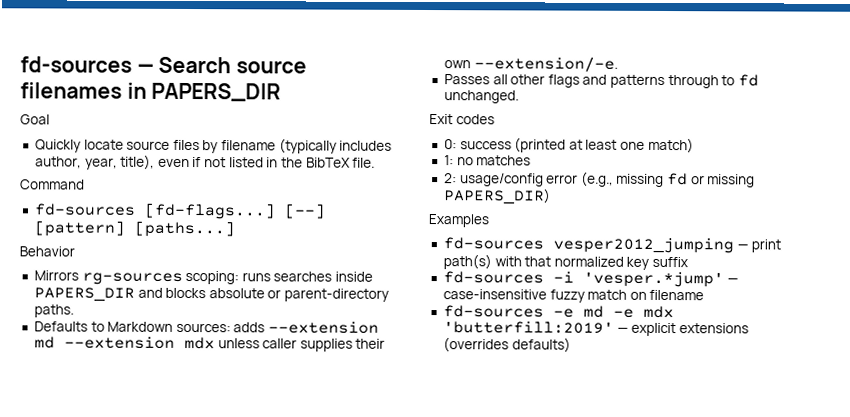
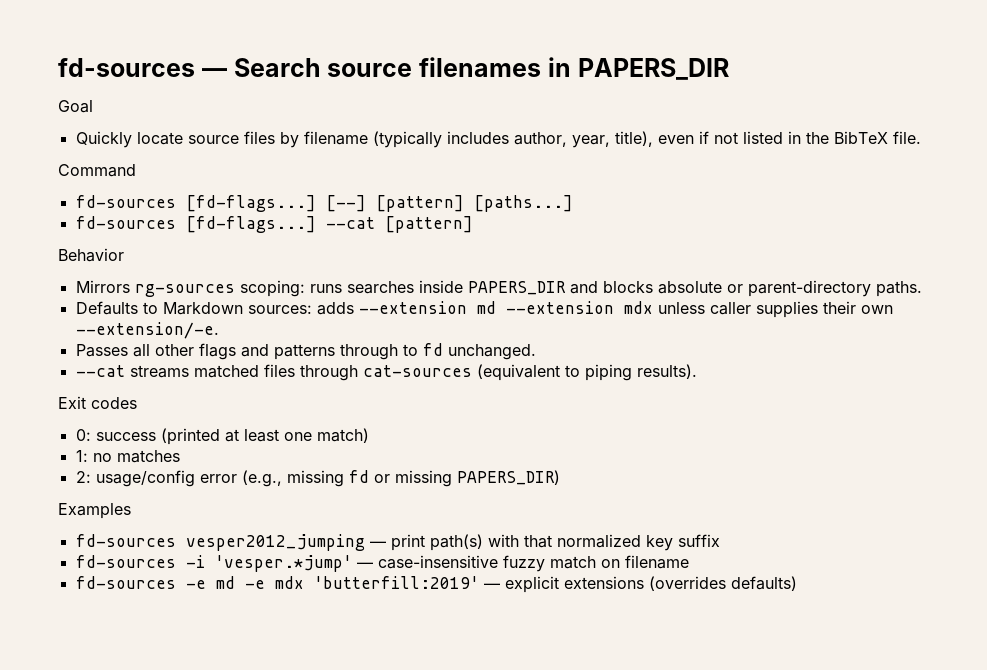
(235, 229) none -> [75,216,473,233] // fd-sources [fd-flags...] --cat [pattern]
(519, 97) none -> [75,364,697,381] // --cat streams matched files through cat-sources (equivalent to piping results).

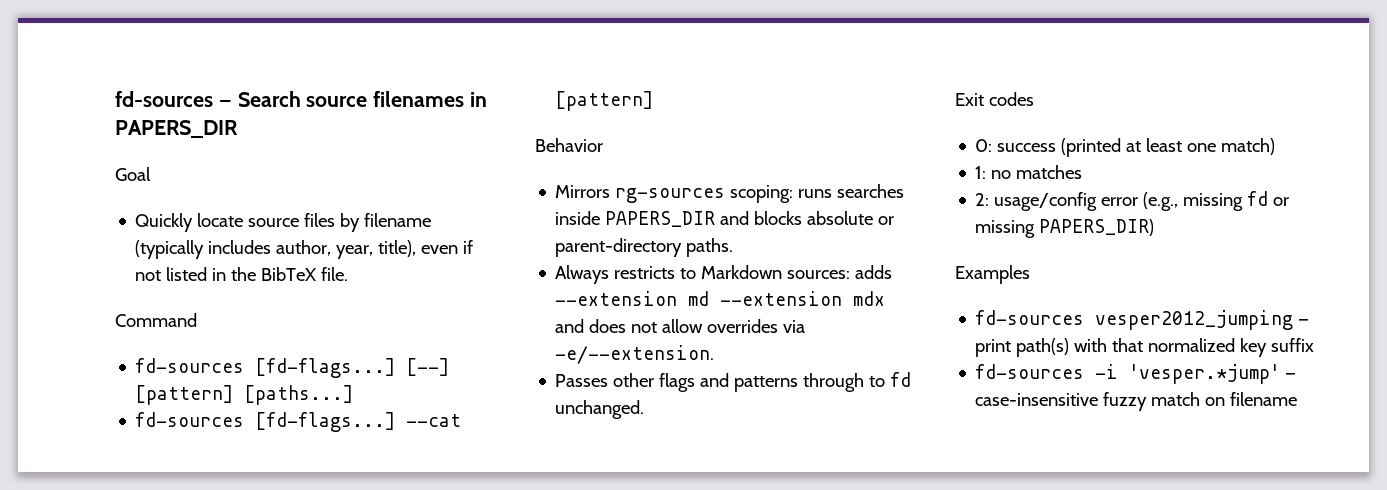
[75,301,138,315] Defaults -> [555,265,676,284] Always restricts
[657,301,893,318] [75,322,219,339] unless caller supplies their own --extension/-e. -> [555,319,806,333] [555,345,715,364] and does not allow overrides via -e/--extension.
[132,344,150,357] all -> (609, 380) none
[75,364,697,381] // --cat streams matched files through cat-sources (equivalent to piping results). -> (645, 409) none
[75,576,797,593] // fd-sources -e md -e mdx 'butterfill:2019' — explicit extensions (overrides defaults) -> (1298, 399) none

